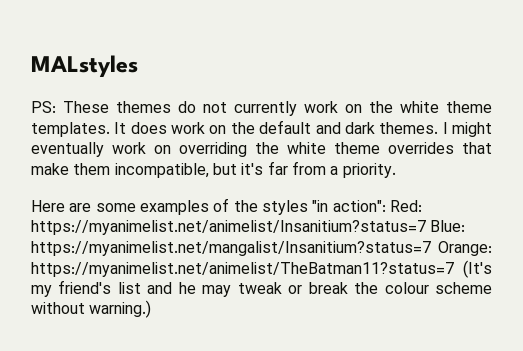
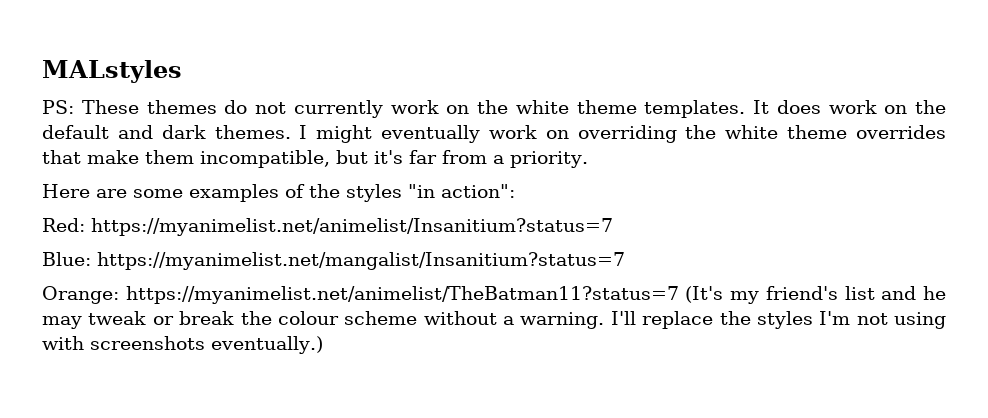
(386, 206) none -> (515, 191) //
(426, 227) none -> (613, 227) //
(431, 248) none -> (625, 261) //
[89,300,152,318] warning.) -> [503,311,946,329] [42,336,323,354] a warning. I'll replace the styles I'm not using with screenshots eventually.)

